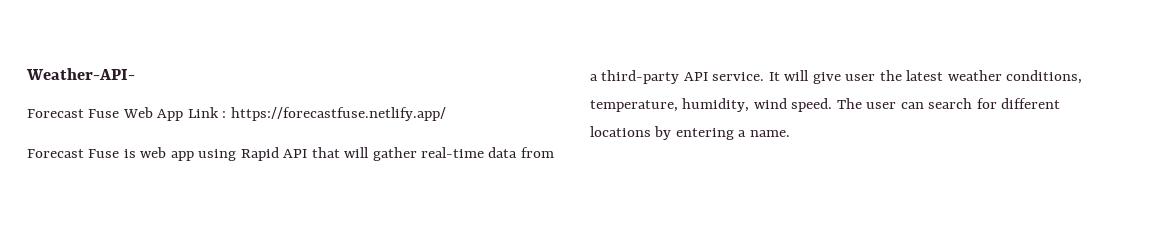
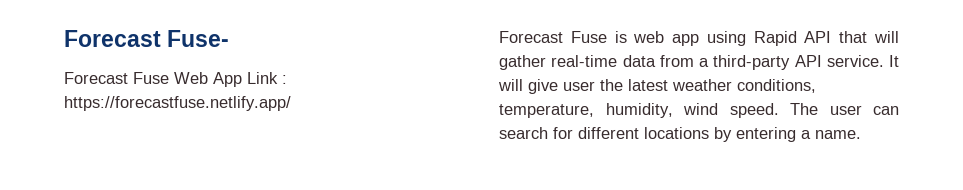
[26,68,135,80] Weather-API- -> [64,30,230,47] Forecast Fuse-

